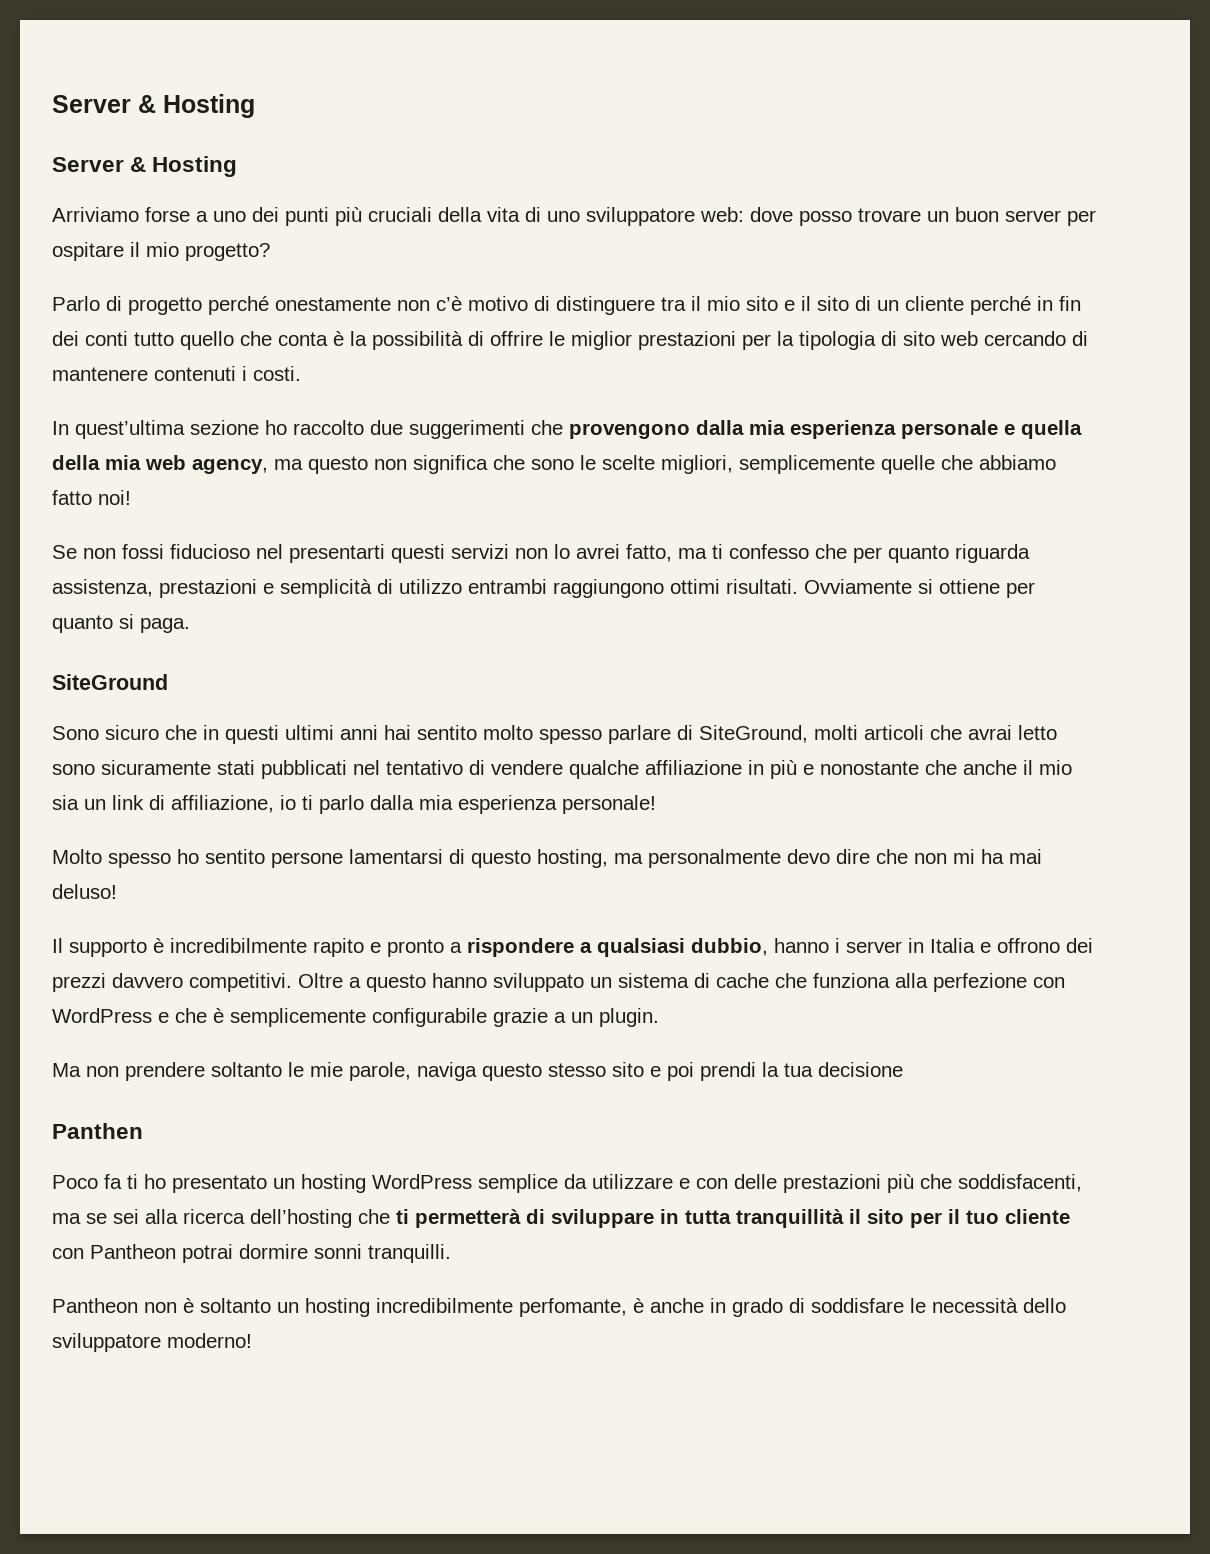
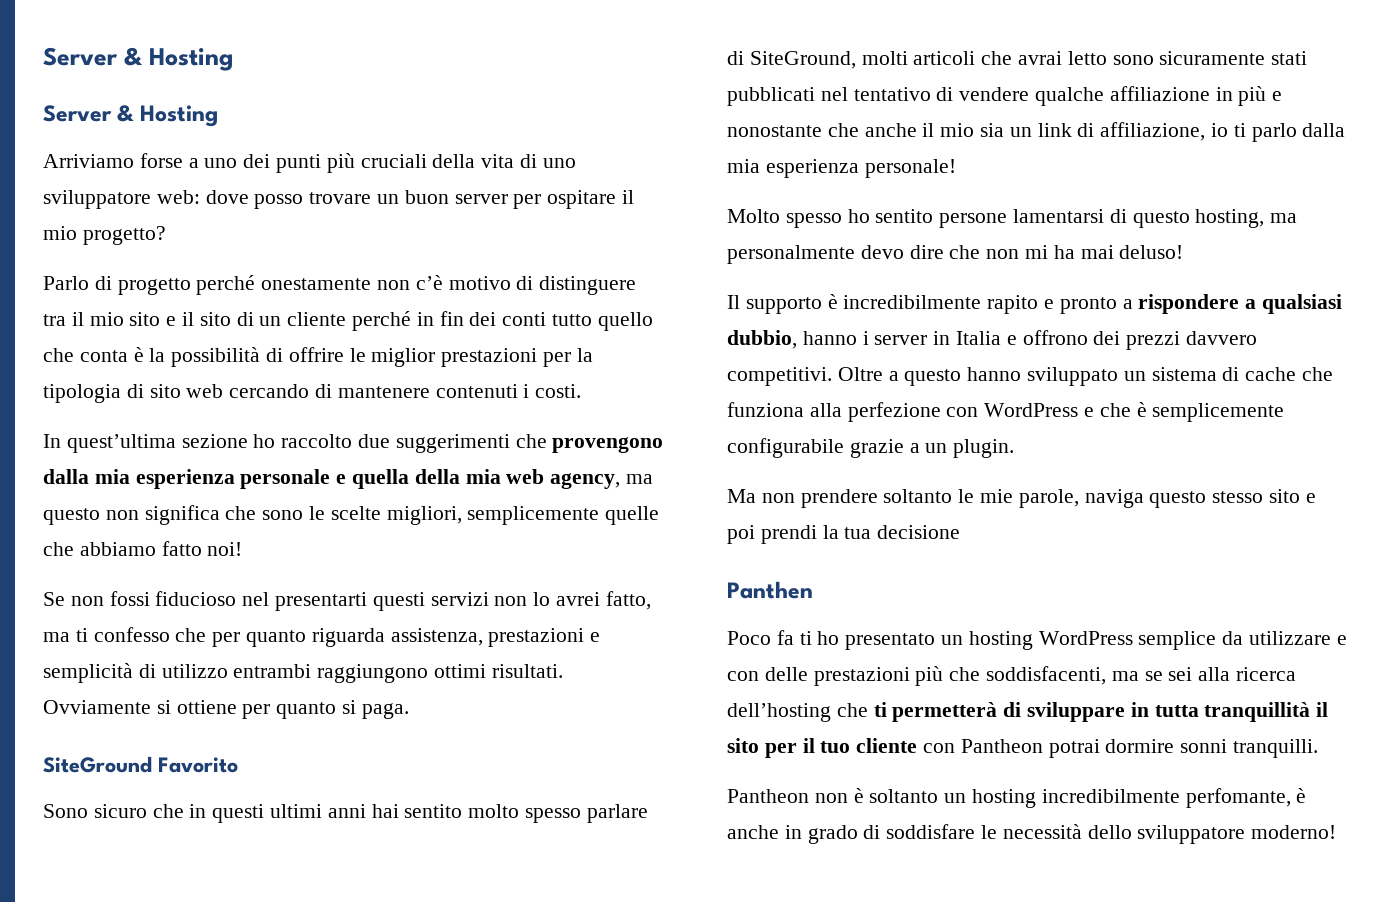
(168, 682) none -> [158,757,238,773] Favorito

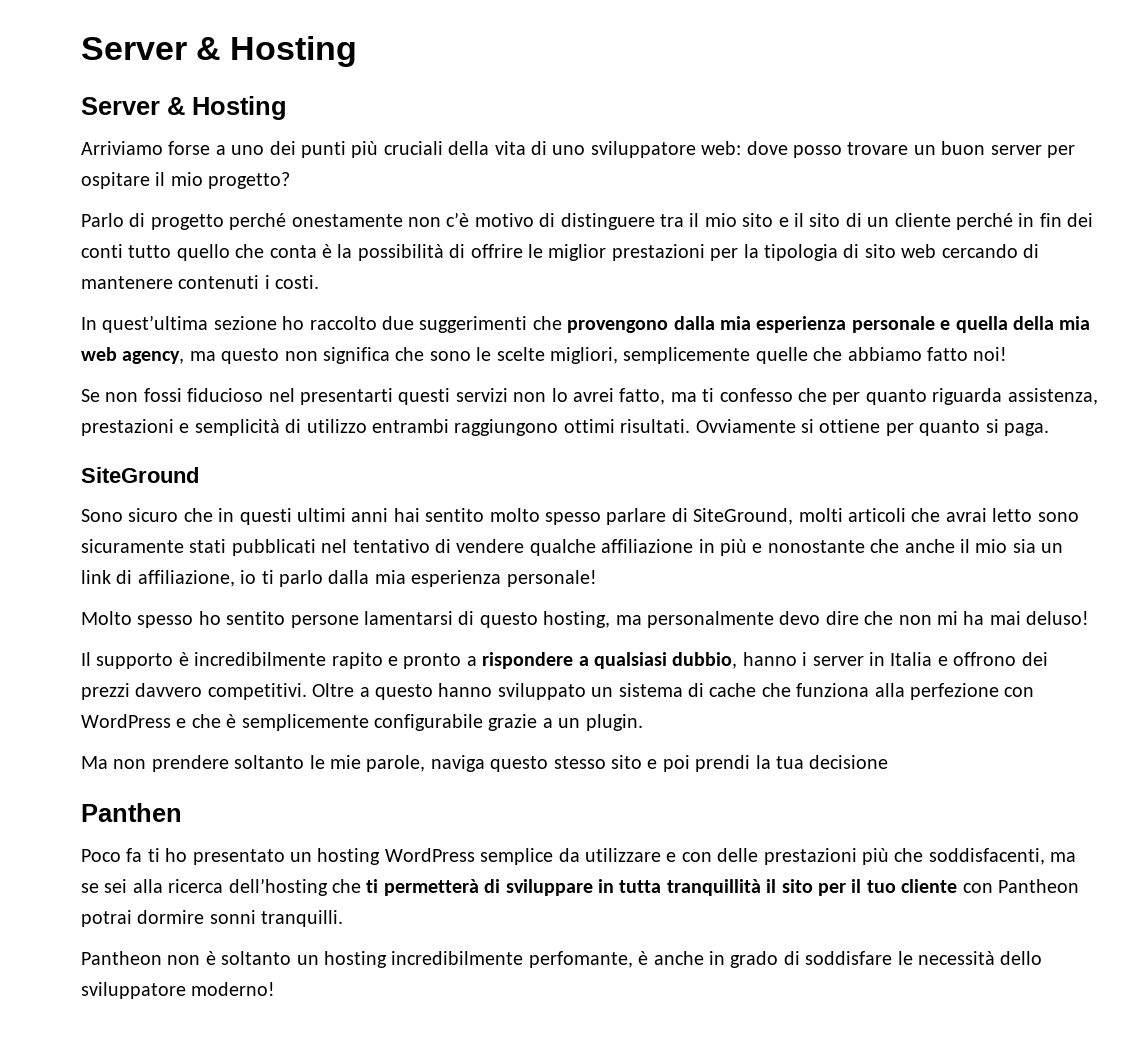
[158,757,238,773] Favorito -> (199, 475) none

